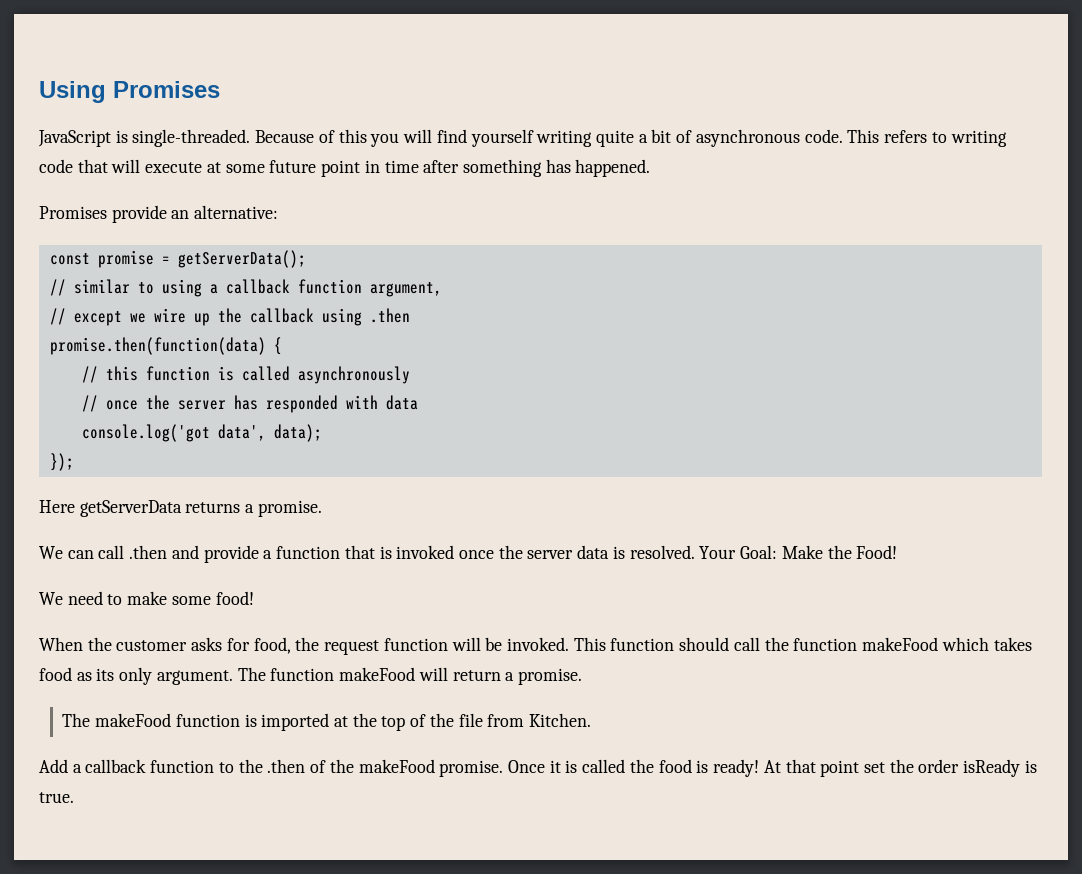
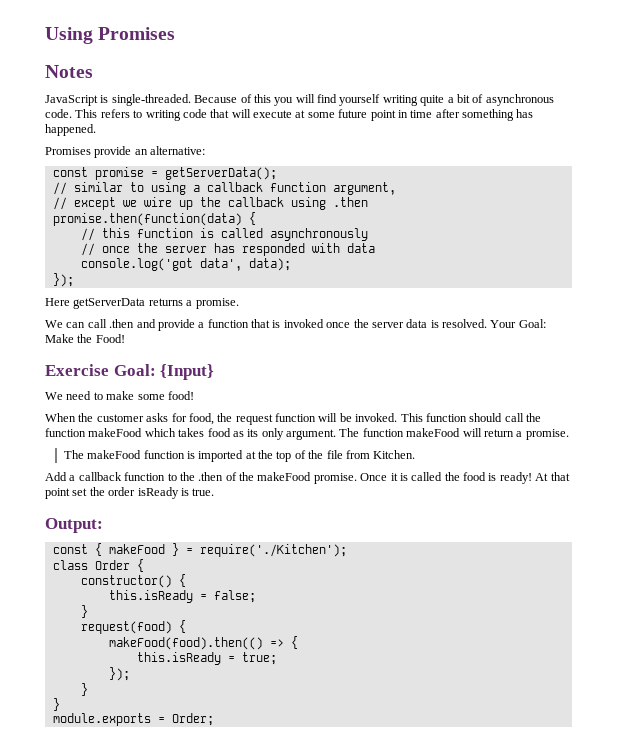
(220, 89) none -> [45,65,93,78] // Notes
(898, 552) none -> [45,364,215,380] // Exercise Goal: {Input}
(74, 797) none -> [45,518,103,533] [52,543,347,557] [52,559,144,572] [80,574,186,588] [108,590,256,603] [80,605,88,618] [80,620,186,634] [108,636,298,650] [136,652,277,665] [108,667,130,681] [80,683,88,696] [52,698,60,711] [52,713,214,726] // Output: // const { makeFood } = require('./Kitchen'); // class Order { // constructor() { // this.isReady = false; // } // request(food) { // makeFood(food).then(() => { // this.isReady = true; // }); // } // } // module.exports = Order;

